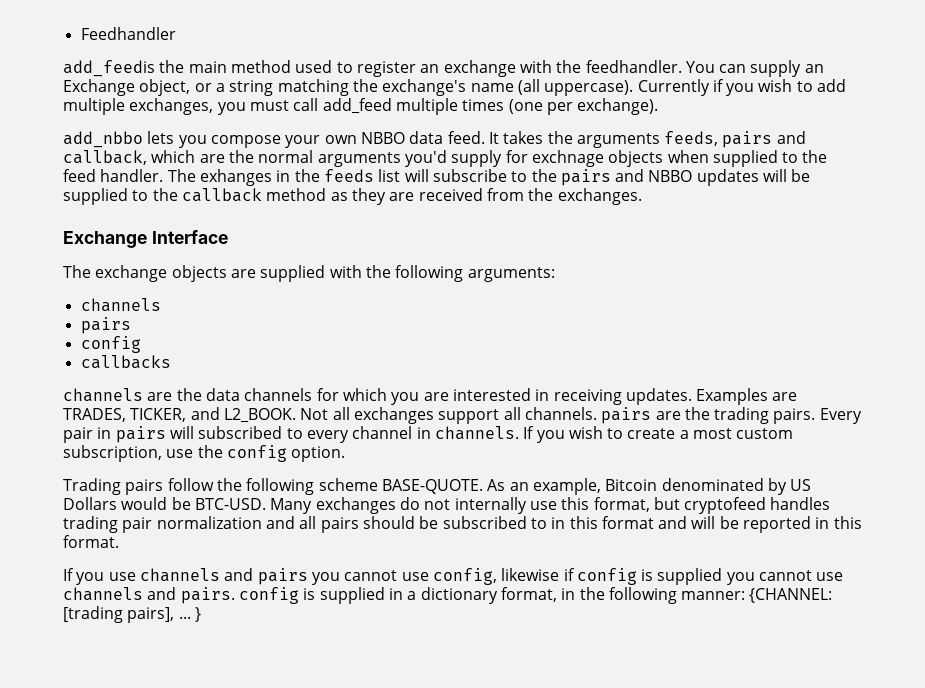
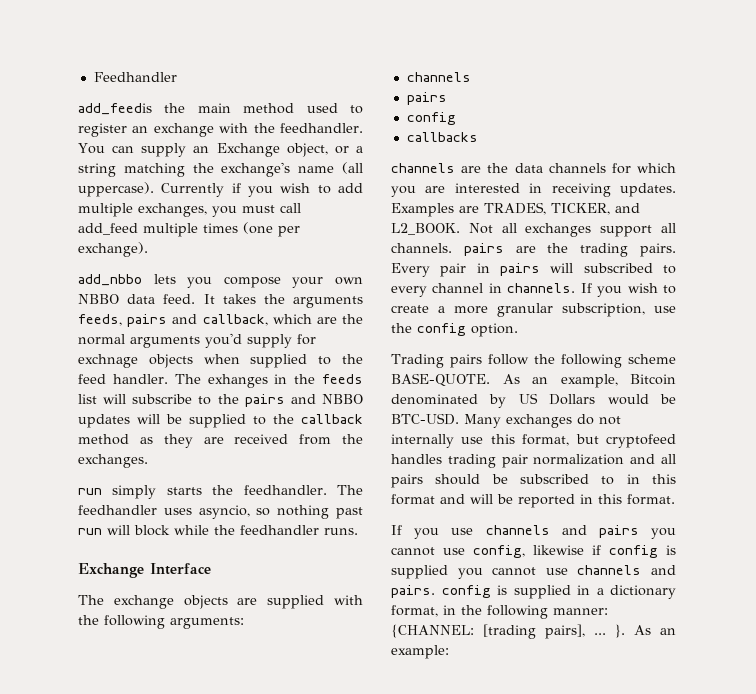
(642, 196) none -> [78,485,363,499] [78,505,363,519] [78,525,358,536] // run simply starts the feedhandler. The feedhandler uses asyncio, so nothing past run will block while the feedhandler runs.
[693,428,794,439] most custom -> [454,303,553,317] more granular
[194,607,201,622] } -> [614,624,676,638] [391,645,449,659] }. As an example:

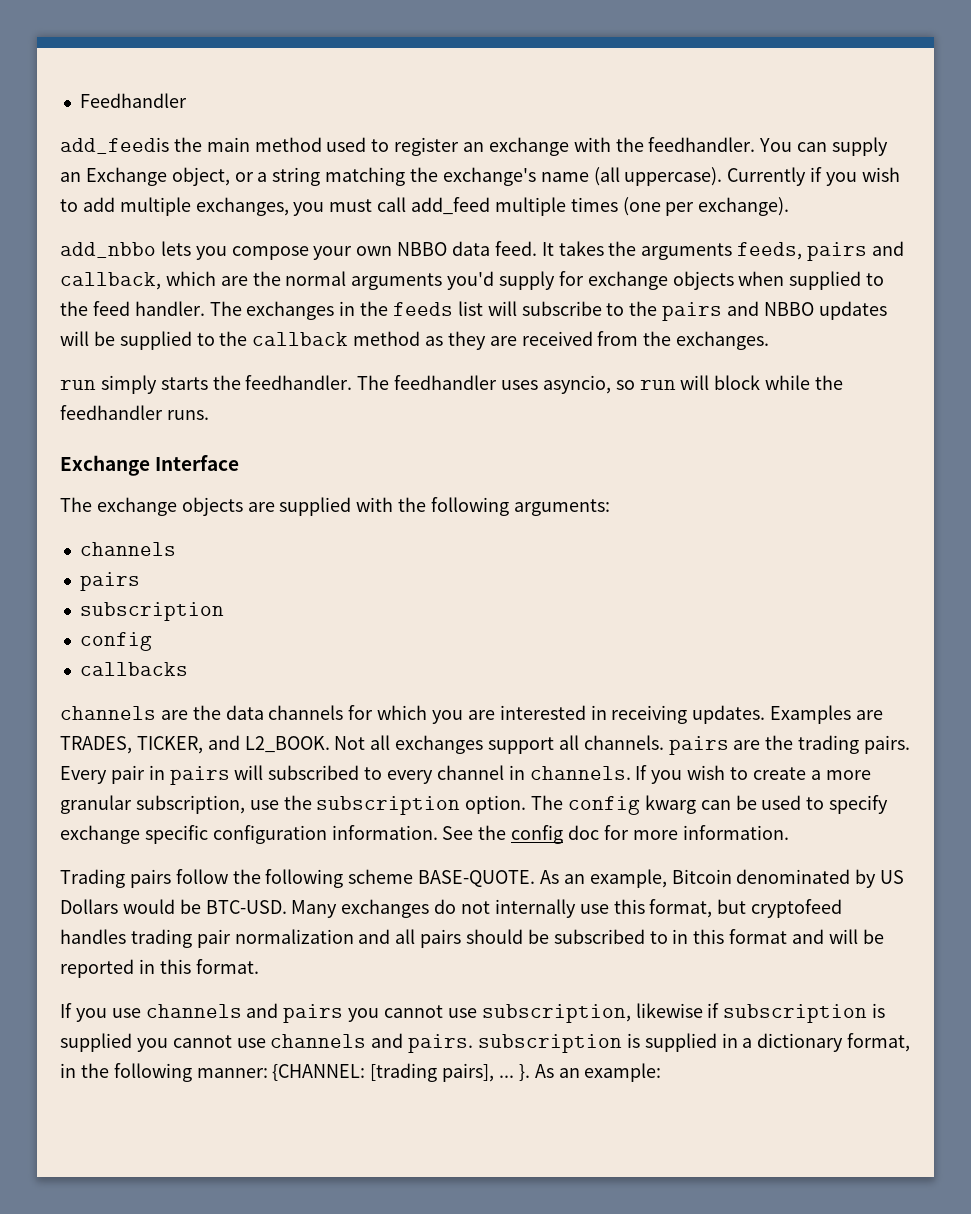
[78,354,138,368] exchnage -> [587,271,668,290] exchange
[207,374,268,388] exhanges -> [246,301,335,320] exchanges
[277,505,363,519] nothing past -> (635, 385) none
(447, 98) none -> [79,602,224,621] // subscription
[417,323,518,337] config option. -> [316,795,889,815] [60,825,789,844] subscription option. The config kwarg can be used to specify exchange specific configuration information. See the config doc for more information.
[473,545,525,558] config, -> [481,1004,631,1023] subscription,
[609,545,658,558] config -> [723,1004,868,1023] subscription
[441,585,491,598] config -> [478,1034,623,1053] subscription

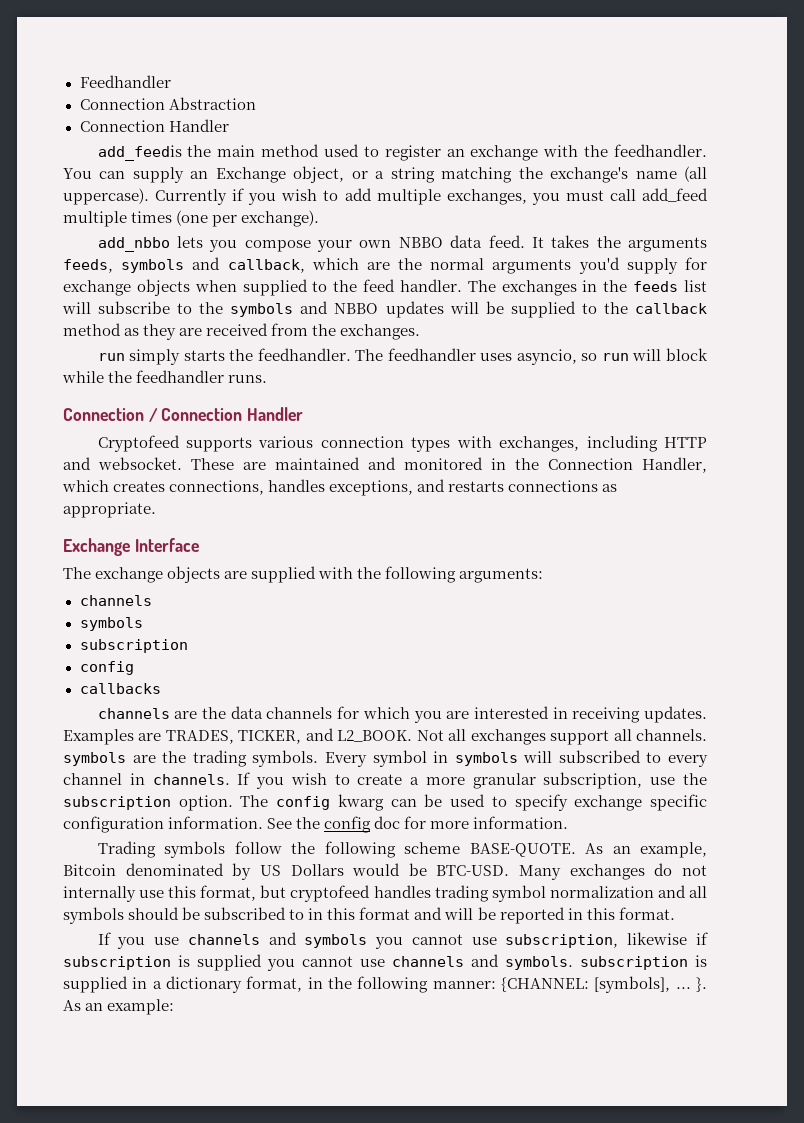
(187, 100) none -> [79,97,256,110] [79,119,229,132] // Connection Abstraction // Connection Handler
[807,242,868,261] pairs -> [121,259,185,273] symbols
[662,302,723,321] pairs -> [230,303,294,317] symbols
(209, 415) none -> [63,407,304,422] [97,435,707,452] [63,457,707,473] [62,479,618,496] [63,502,156,518] // Connection / Connection Handler // Cryptofeed supports various connection types with exchanges, including HTTP and websocket. These are maintained and monitored in the Connection Handler, which creates connections, handles exceptions, and restarts connections as appropriate.
[79,572,140,591] pairs -> [79,617,143,631] symbols
[668,736,729,755] pairs -> [63,752,126,766] symbols
[864,735,911,754] [60,765,230,785] pairs. Every pair in pairs -> [252,750,518,767] symbols. Every symbol in symbols
[129,869,171,888] pairs -> [164,841,226,858] symbols
[196,929,231,948] pair -> [491,885,546,902] symbol
[420,929,462,948] pairs -> [63,907,124,924] symbols
[283,1004,344,1023] pairs -> [304,934,368,948] symbols
[408,1034,474,1053] pairs. -> [505,956,573,970] symbols.
[370,1063,495,1082] [trading pairs], -> [594,976,671,993] [symbols],

